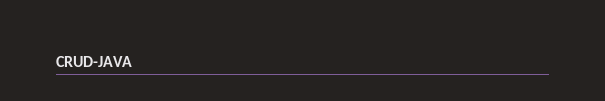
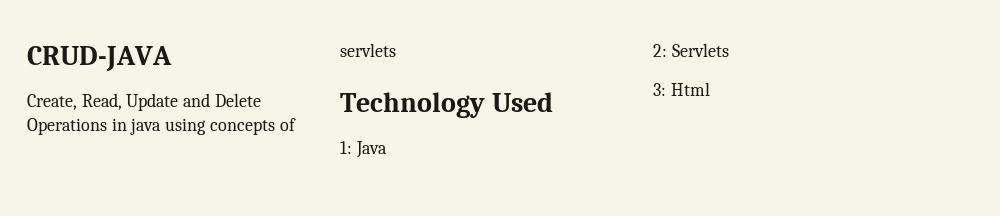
(132, 61) none -> [27,93,261,111] [27,118,296,135] [340,43,396,57] [340,92,554,118] [340,141,387,158] [653,43,729,57] [653,82,710,96] // Create, Read, Update and Delete Operations in java using concepts of servlets // Technology Used // 1: Java // 2: Servlets // 3: Html

